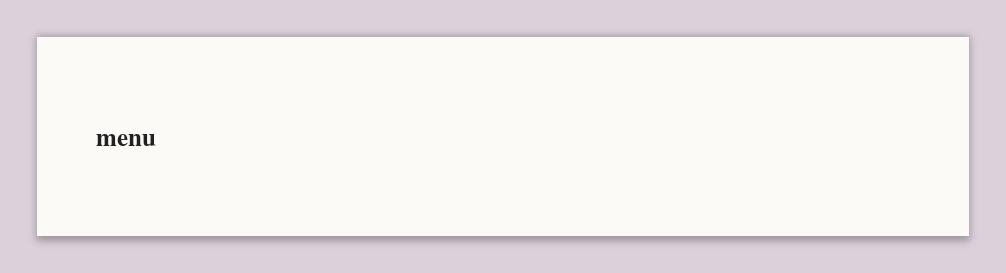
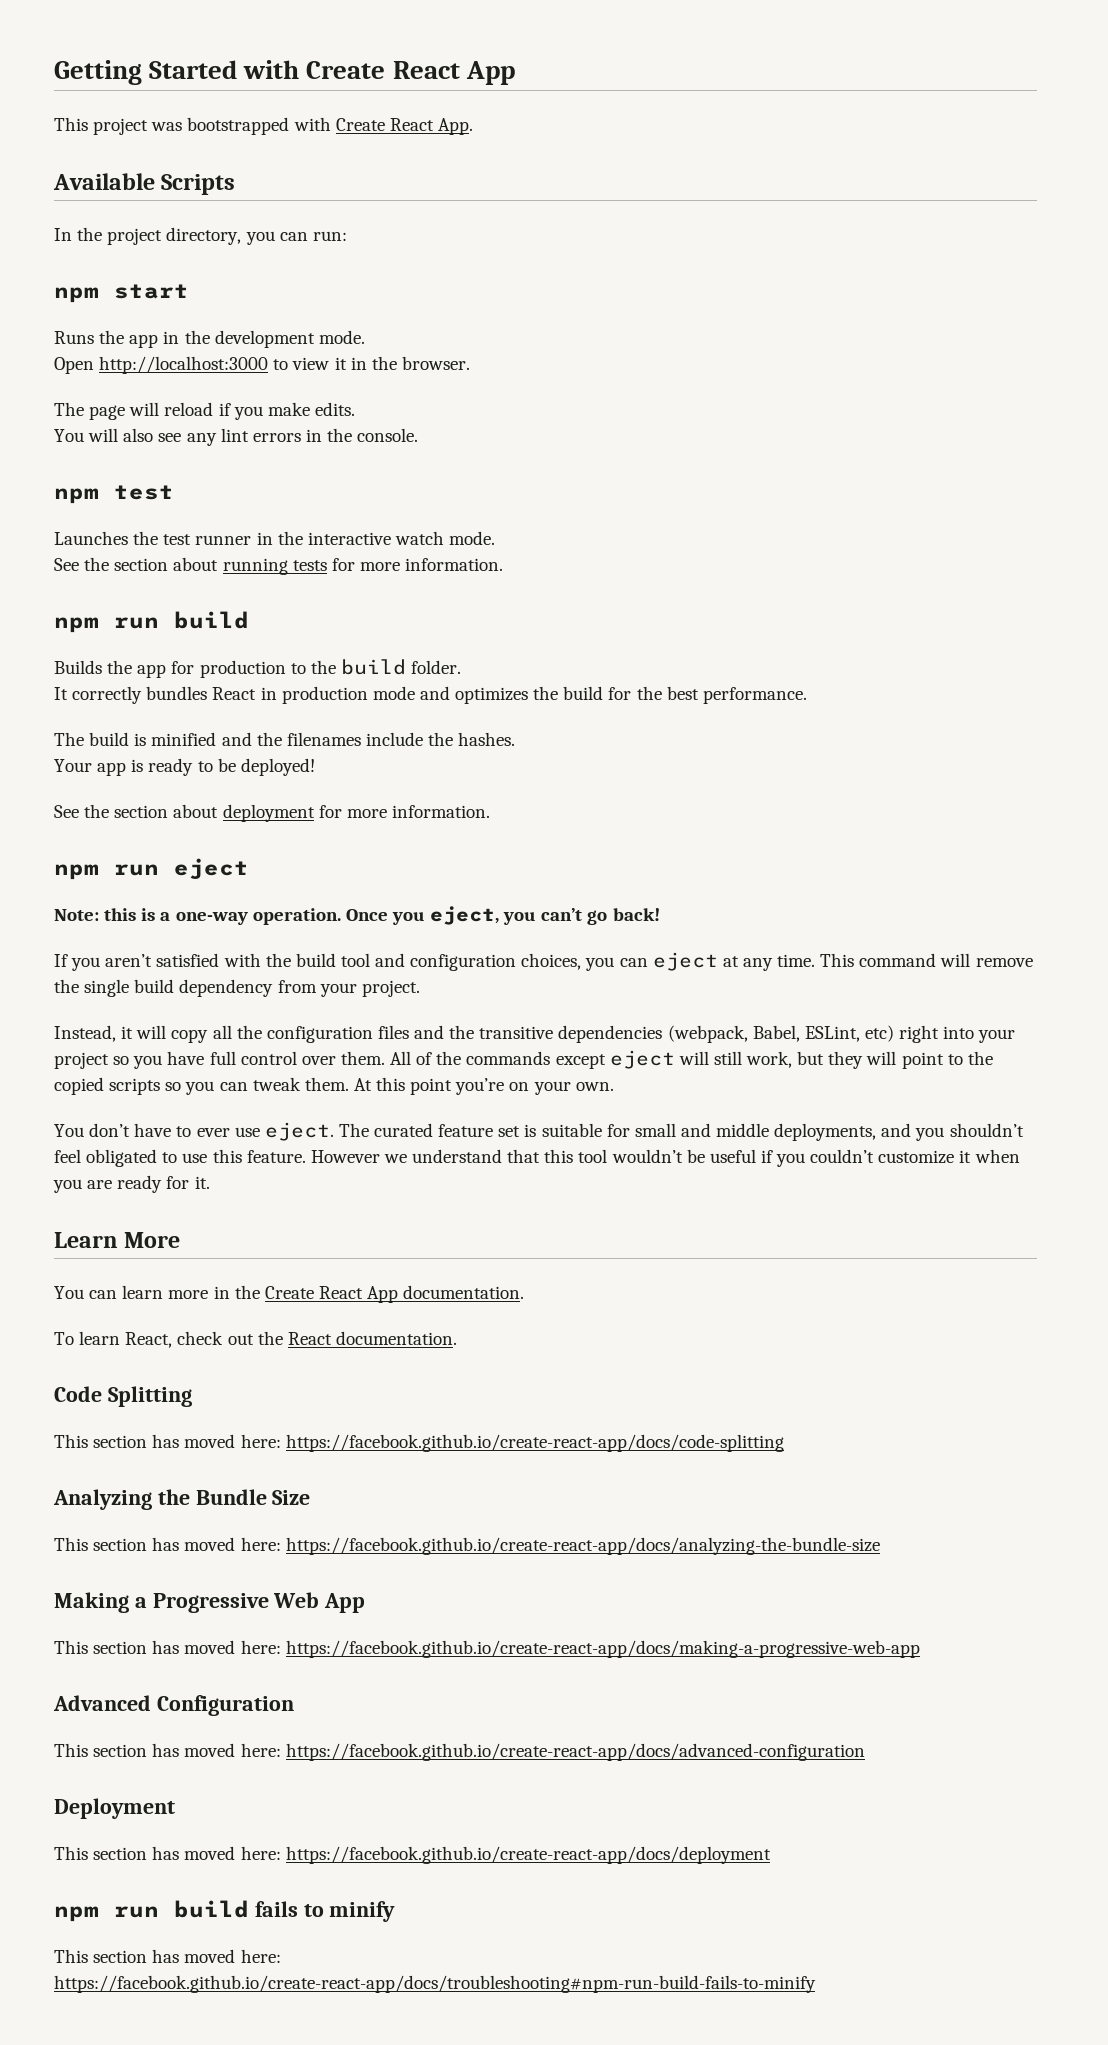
[96,134,156,146] menu -> [54,60,515,85] [54,117,473,135] [53,173,236,195] [54,227,347,245] [54,284,189,303] [54,330,365,348] [54,356,470,374] [54,402,355,420] [54,428,419,446] [54,485,174,504] [54,531,496,545] [54,557,504,575] [54,611,249,633] [54,659,462,678] [54,686,807,704] [54,732,516,746] [54,758,315,776] [54,804,490,822] [54,858,249,880] [54,906,660,925] [54,952,1033,971] [54,979,420,997] [54,1025,1016,1043] [54,1050,993,1069] [54,1077,614,1095] [54,1122,1024,1141] [54,1149,1020,1167] [53,1175,210,1193] [54,1232,181,1248] [54,1285,525,1303] [54,1331,457,1348] [54,1386,192,1407] [54,1434,784,1452] [53,1489,311,1510] [54,1537,880,1555] [54,1592,366,1613] [54,1640,920,1658] [53,1695,294,1716] [54,1743,865,1761] [54,1798,175,1819] [54,1846,771,1864] [54,1900,396,1922] [54,1949,281,1963] [54,1975,816,1993] Getting Started with Create React App // This project was bootstrapped with Create React App. // Available Scripts // In the project directory, you can run: // npm start // Runs the app in the development mode. // Open http://localhost:3000 to view it in the browser. // The page will reload if you make edits. // You will also see any lint errors in the console. // npm test // Launches the test runner in the interactive watch mode. // See the section about running tests for more information. // npm run build // Builds the app for production to the build folder. // It correctly bundles React in production mode and optimizes the build for the best performance. // The build is minified and the filenames include the hashes. // Your app is ready to be deployed! // See the section about deployment for more information. // npm run eject // Note: this is a one-way operation. Once you eject, you can’t go back! // If you aren’t satisfied with the build tool and configuration choices, you can eject at any time. This command will remove the single build dependency from your project. // Instead, it will copy all the configuration files and the transitive dependencies (webpack, Babel, ESLint, etc) right into your project so you have full control over them. All of the commands except eject will still work, but they will point to the copied scripts so you can tweak them. At this point you’re on your own. // You don’t have to ever use eject. The curated feature set is suitable for small and middle deployments, and you shouldn’t feel obligated to use this feature. However we understand that this tool wouldn’t be useful if you couldn’t customize it when you are ready for it. // Learn More // You can learn more in the Create React App documentation. // To learn React, check out the React documentation. // Code Splitting // This section has moved here: https://facebook.github.io/create-react-app/docs/code-splitting // Analyzing the Bundle Size // This section has moved here: https://facebook.github.io/create-react-app/docs/analyzing-the-bundle-size // Making a Progressive Web App // This section has moved here: https://facebook.github.io/create-react-app/docs/making-a-progressive-web-app // Advanced Configuration // This section has moved here: https://facebook.github.io/create-react-app/docs/advanced-configuration // Deployment // This section has moved here: https://facebook.github.io/create-react-app/docs/deployment // npm run build fails to minify // This section has moved here: https://facebook.github.io/create-react-app/docs/troubleshooting#npm-run-build-fails-to-minify

